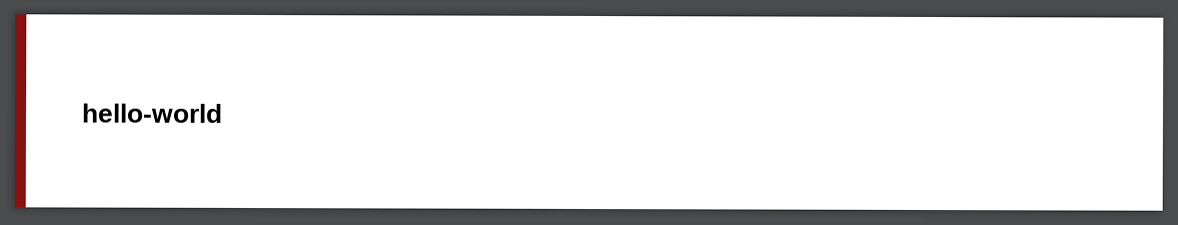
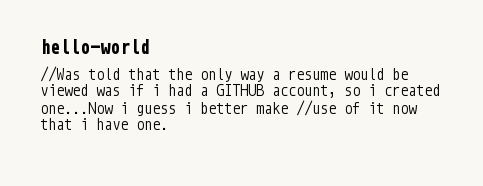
(223, 113) none -> [40,66,408,82] [40,84,440,98] [40,100,417,116] [40,118,168,130] // //Was told that the only way a resume would be viewed was if i had a GITHUB account, so i created one...Now i guess i better make //use of it now that i have one.

